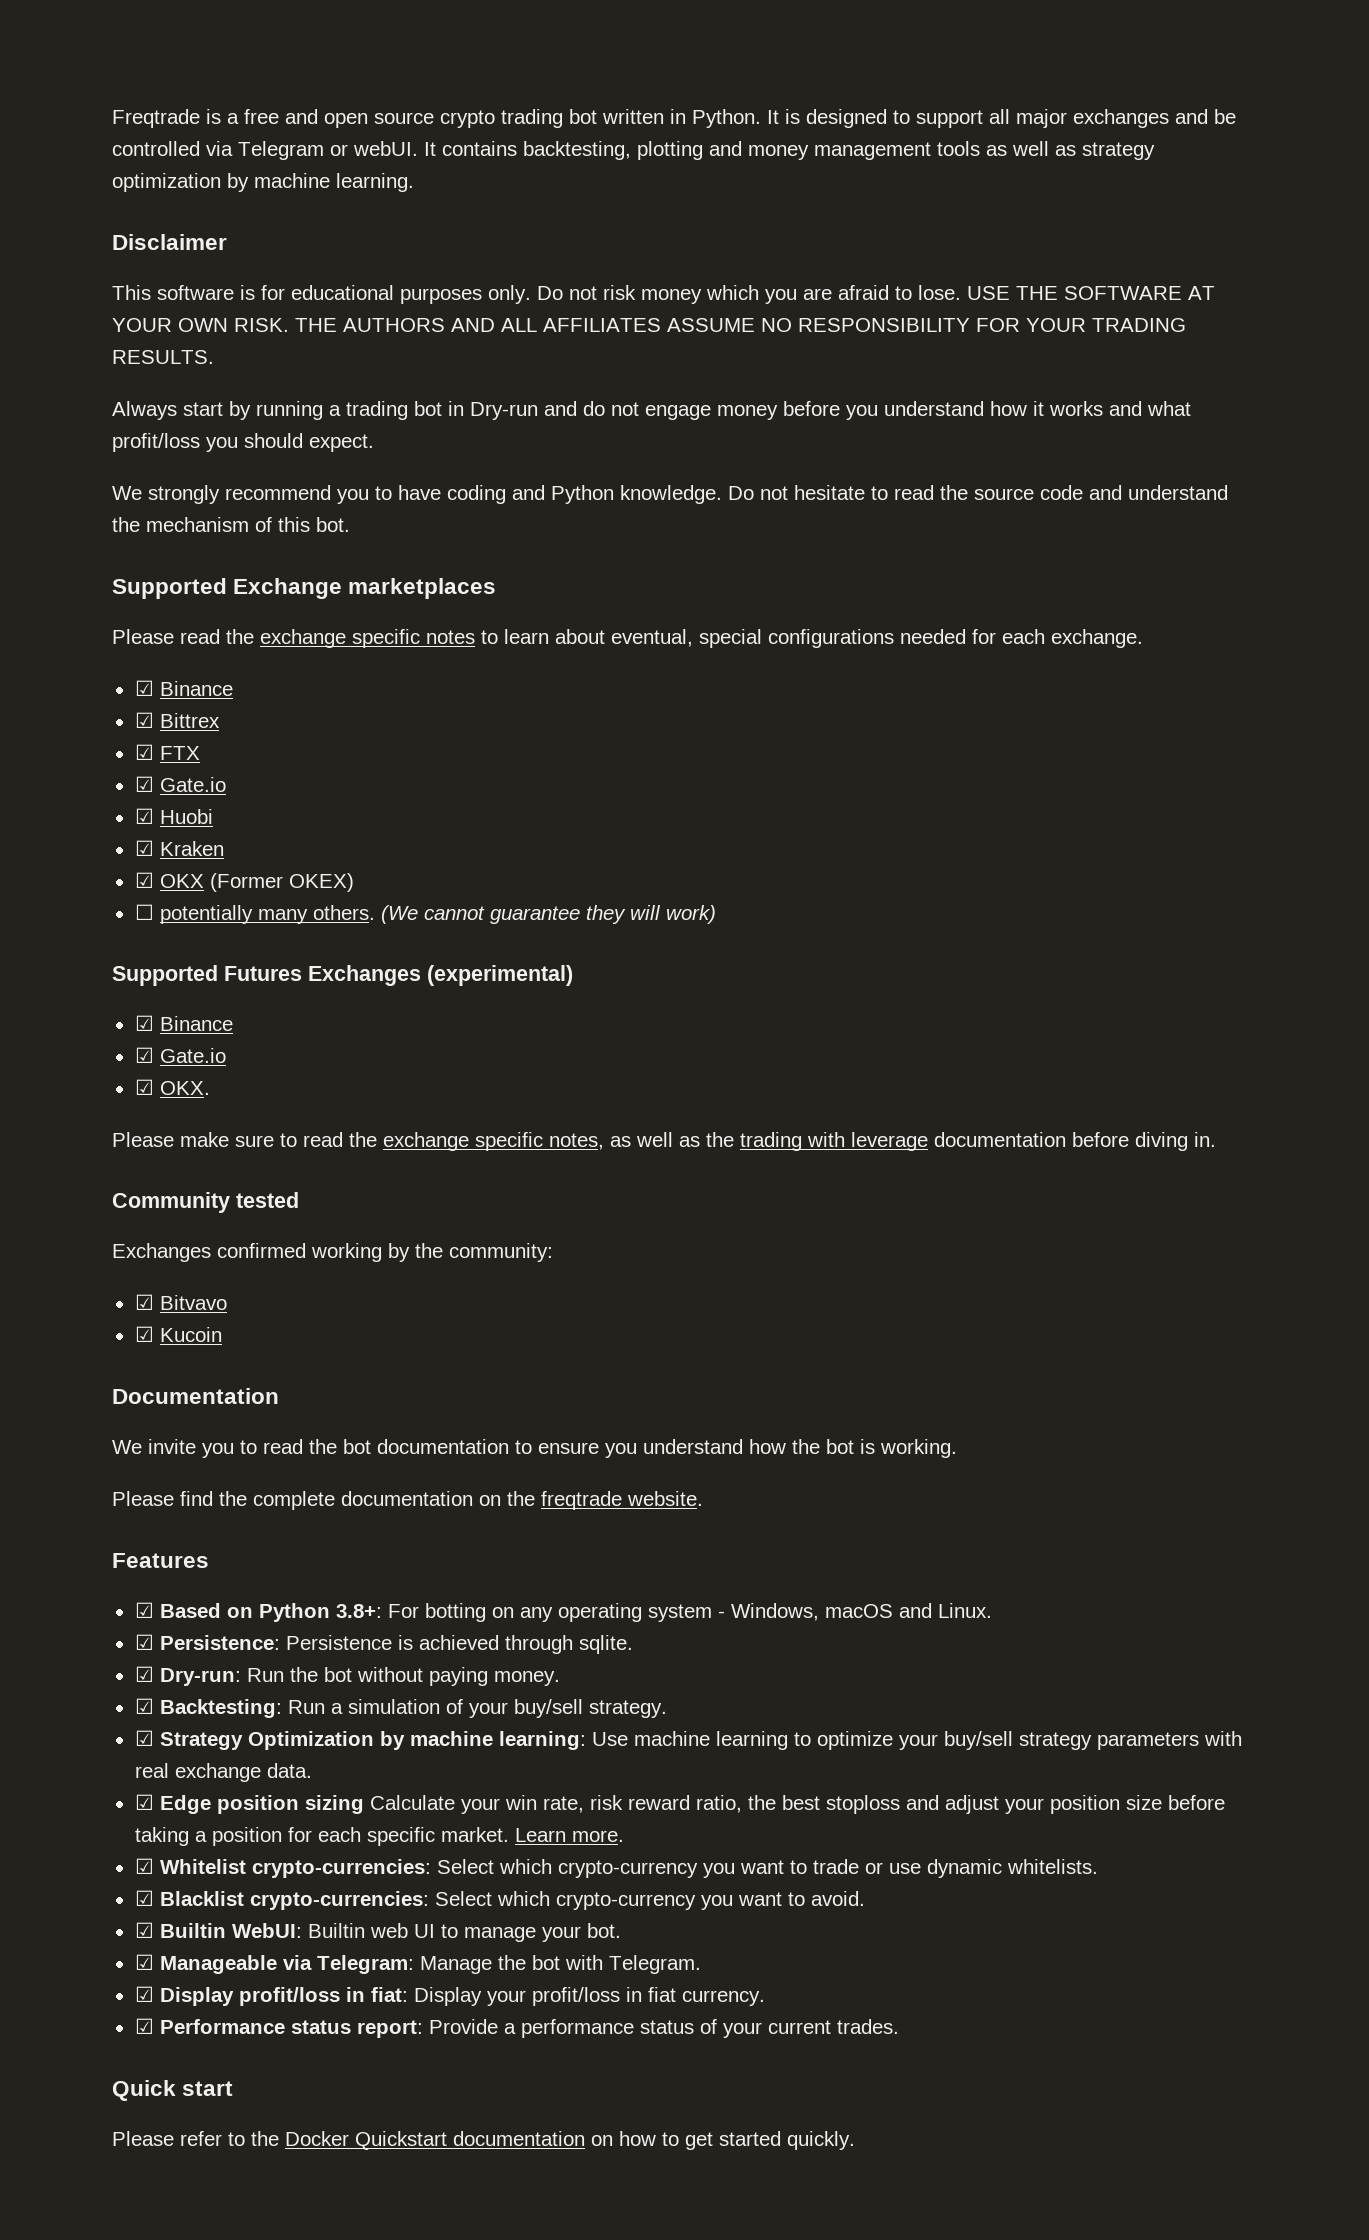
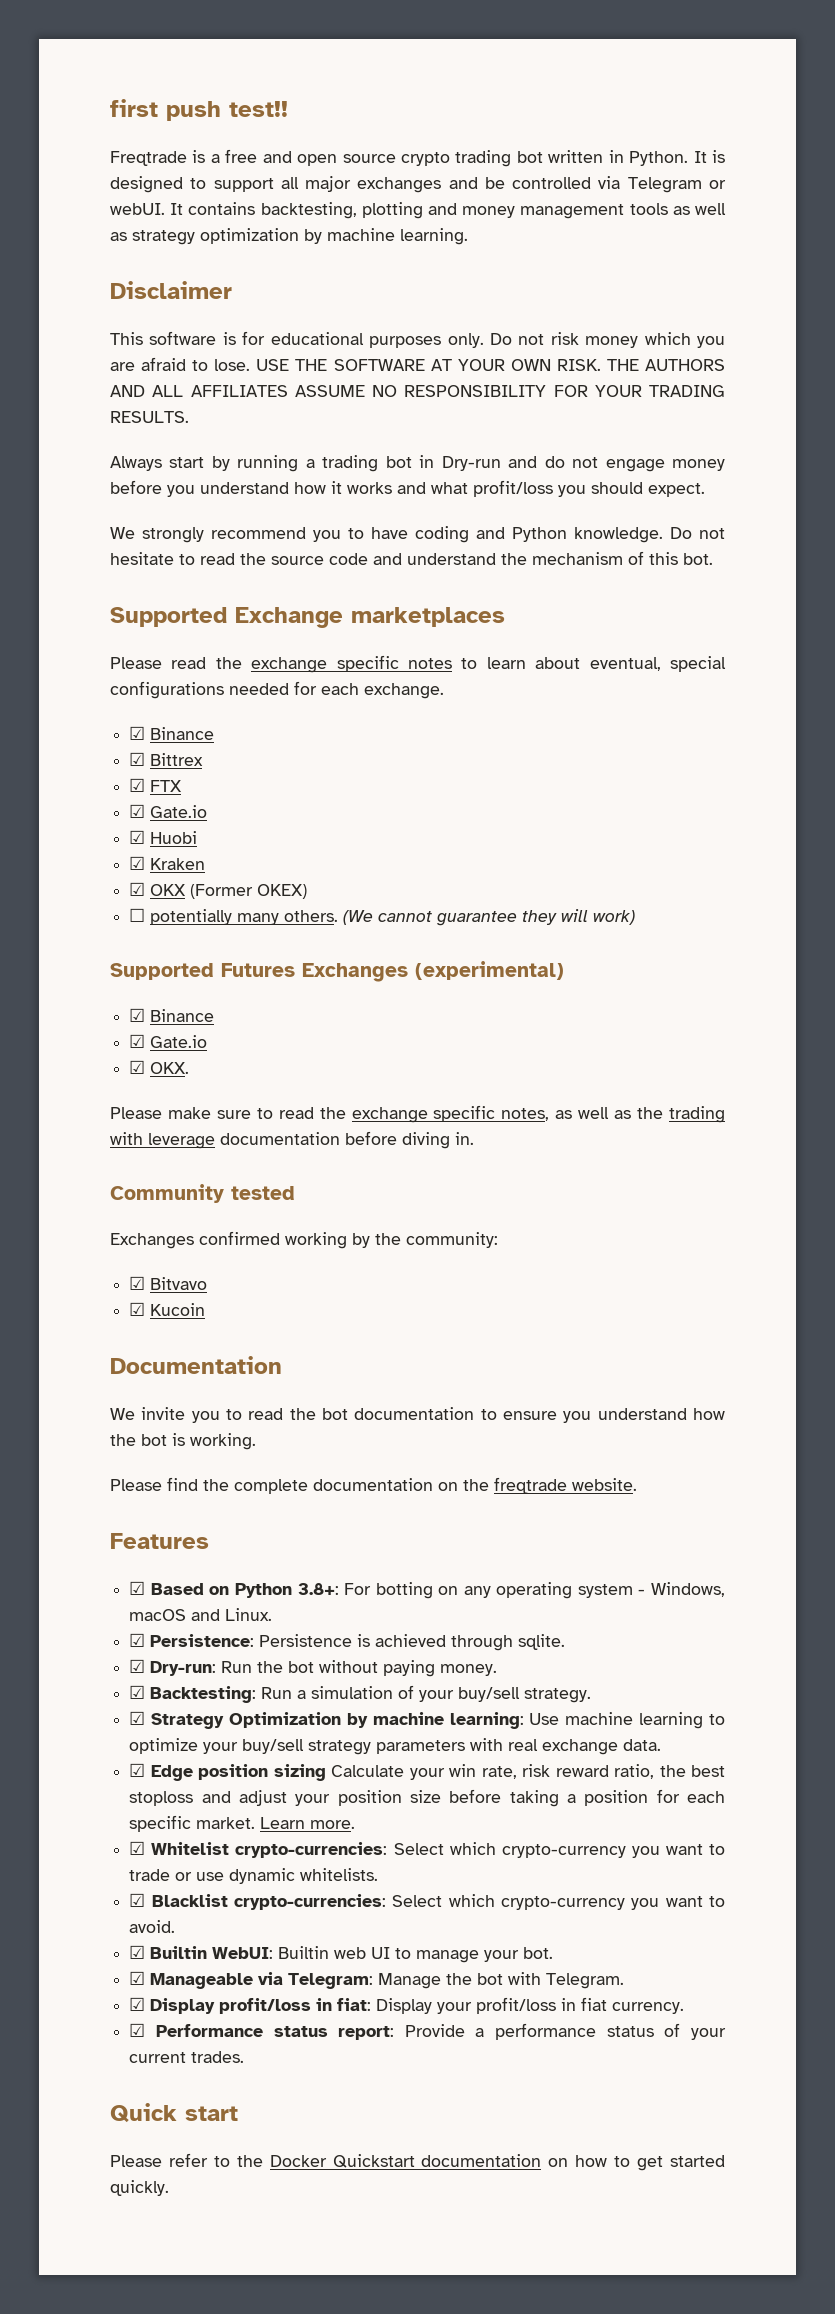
(112, 118) none -> [110,99,288,121] first push test!! //

